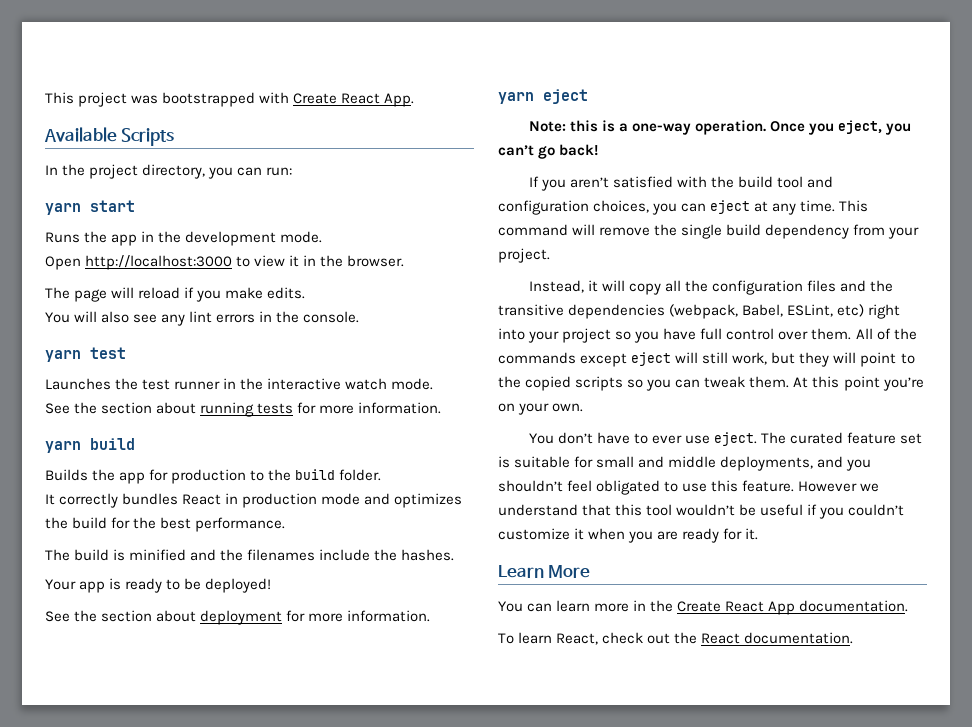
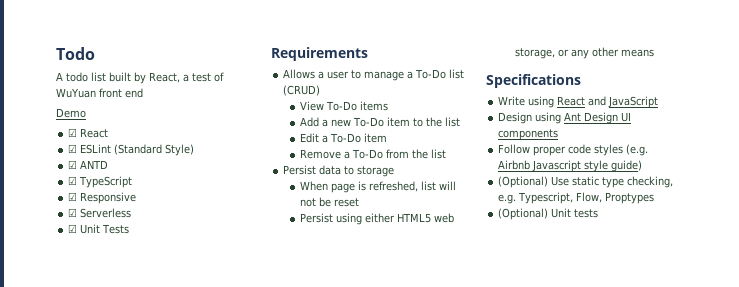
[45,92,415,107] [44,127,175,146] [45,164,293,179] [45,200,135,215] [45,231,323,246] [45,255,405,270] [45,287,306,302] [45,311,360,326] [45,347,126,362] [45,378,434,390] [45,402,442,417] [45,438,135,453] [45,469,382,484] [45,493,463,508] [45,517,286,532] [45,549,455,561] [45,578,272,593] [45,610,431,625] [498,89,588,104] [528,120,912,135] [498,144,599,159] [528,176,834,191] [498,200,869,215] [498,224,920,239] [498,248,550,263] [528,280,894,295] [498,304,901,319] [498,328,917,343] [498,352,915,367] [498,376,924,391] [498,403,584,415] [528,432,923,446] [498,456,872,471] [498,480,880,495] [498,504,905,519] [498,528,759,543] [498,565,591,578] [498,600,909,615] [498,632,854,645] This project was bootstrapped with Create React App. // Available Scripts // In the project directory, you can run: // yarn start // Runs the app in the development mode. // Open http://localhost:3000 to view it in the browser. // The page will reload if you make edits. // You will also see any lint errors in the console. // yarn test // Launches the test runner in the interactive watch mode. // See the section about running tests for more information. // yarn build // Builds the app for production to the build folder. // It correctly bundles React in production mode and optimizes the build for the best performance. // The build is minified and the filenames include the hashes. // Your app is ready to be deployed! // See the section about deployment for more information. // yarn eject // Note: this is a one-way operation. Once you eject, you can’t go back! // If you aren’t satisfied with the build tool and configuration choices, you can eject at any time. This command will remove the single build dependency from your project. // Instead, it will copy all the configuration files and the transitive dependencies (webpack, Babel, ESLint, etc) right into your project so you have full control over them. All of the commands except eject will still work, but they will point to the copied scripts so you can tweak them. At this point you’re on your own. // You don’t have to ever use eject. The curated feature set is suitable for small and middle deployments, and you shouldn’t feel obligated to use this feature. However we understand that this tool wouldn’t be useful if you couldn’t customize it when you are ready for it. // Learn More // You can learn more in the Create React App documentation. // To learn React, check out the React documentation. -> [56,47,95,60] [56,72,224,84] [56,88,143,98] [56,108,86,118] [68,128,109,138] [68,144,195,156] [68,160,109,169] [68,176,133,188] [68,192,137,204] [68,208,132,218] [68,224,130,234] [271,47,368,61] [283,69,465,81] [283,85,321,96] [300,101,389,111] [300,117,461,127] [300,133,388,143] [300,149,447,159] [283,165,395,177] [300,181,457,193] [300,197,360,207] [300,213,455,225] [515,47,655,59] [486,74,581,88] [498,96,659,108] [498,112,632,124] [498,129,559,140] [498,144,649,156] [498,160,643,172] [498,176,674,188] [498,192,655,204] [498,208,599,220] Todo // A todo list built by React, a test of WuYuan front end // Demo // ☑ React // ☑ ESLint (Standard Style) // ☑ ANTD // ☑ TypeScript // ☑ Responsive // ☑ Serverless // ☑ Unit Tests // Requirements // Allows a user to manage a To-Do list (CRUD) // View To-Do items // Add a new To-Do item to the list // Edit a To-Do item // Remove a To-Do from the list // Persist data to storage // When page is refreshed, list will not be reset // Persist using either HTML5 web storage, or any other means // Specifications // Write using React and JavaScript // Design using Ant Design UI components // Follow proper code styles (e.g. Airbnb Javascript style guide) // (Optional) Use static type checking, e.g. Typescript, Flow, Proptypes // (Optional) Unit tests

